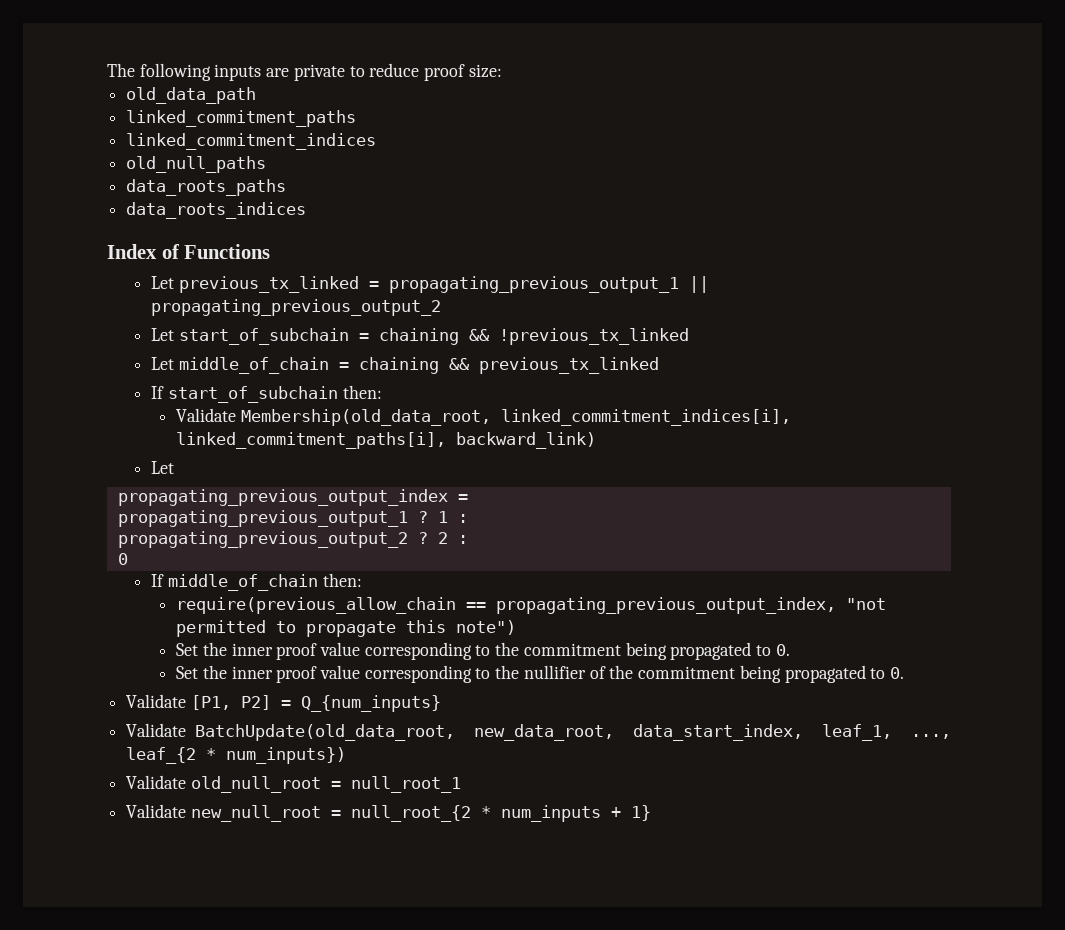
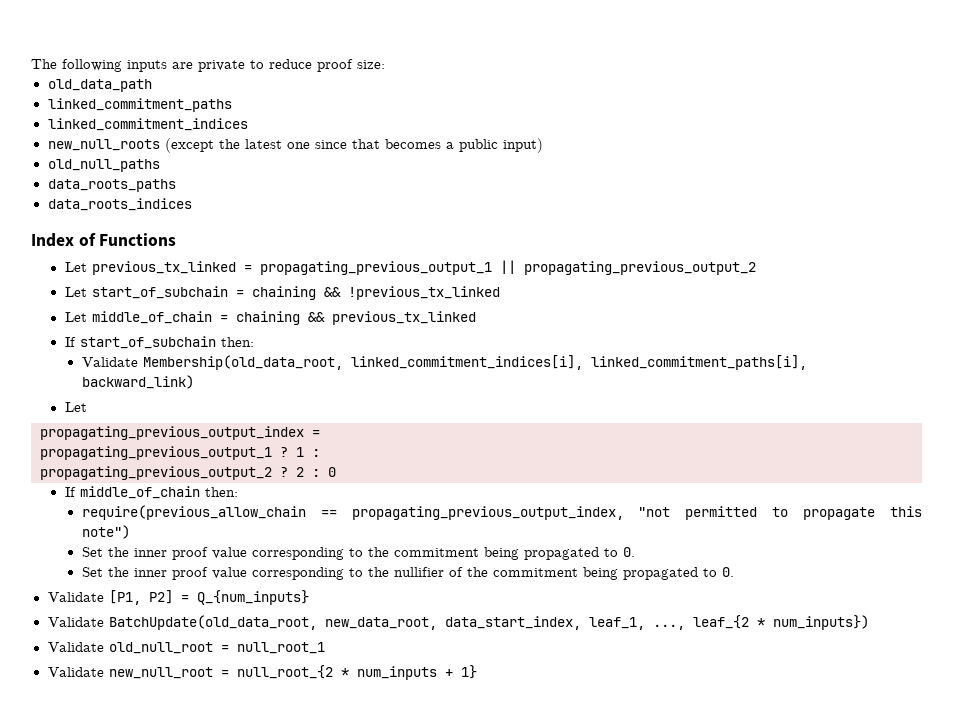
(377, 141) none -> [47,138,543,153] // new_null_roots (except the latest one since that becomes a public input)
(468, 539) // -> (320, 473) none

